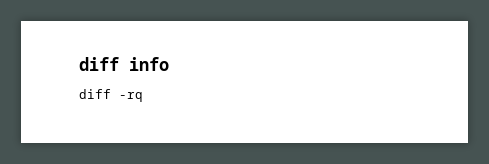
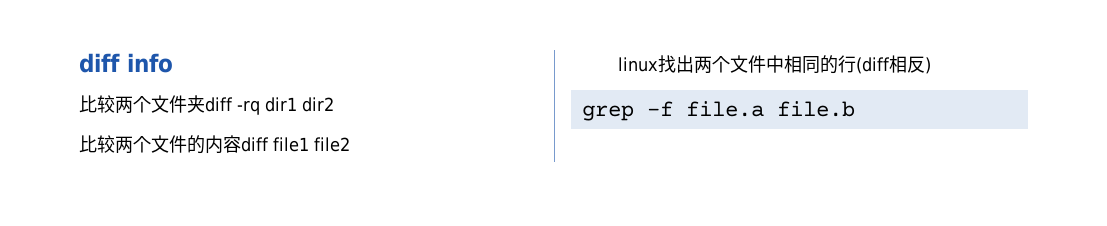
[79,89,143,102] diff -rq -> [79,95,334,115] [79,135,350,154] [617,55,931,74] [581,101,855,121] 比较两个文件夹diff -rq dir1 dir2 // 比较两个文件的内容diff file1 file2 // linux找出两个文件中相同的行(diff相反) // grep -f file.a file.b

